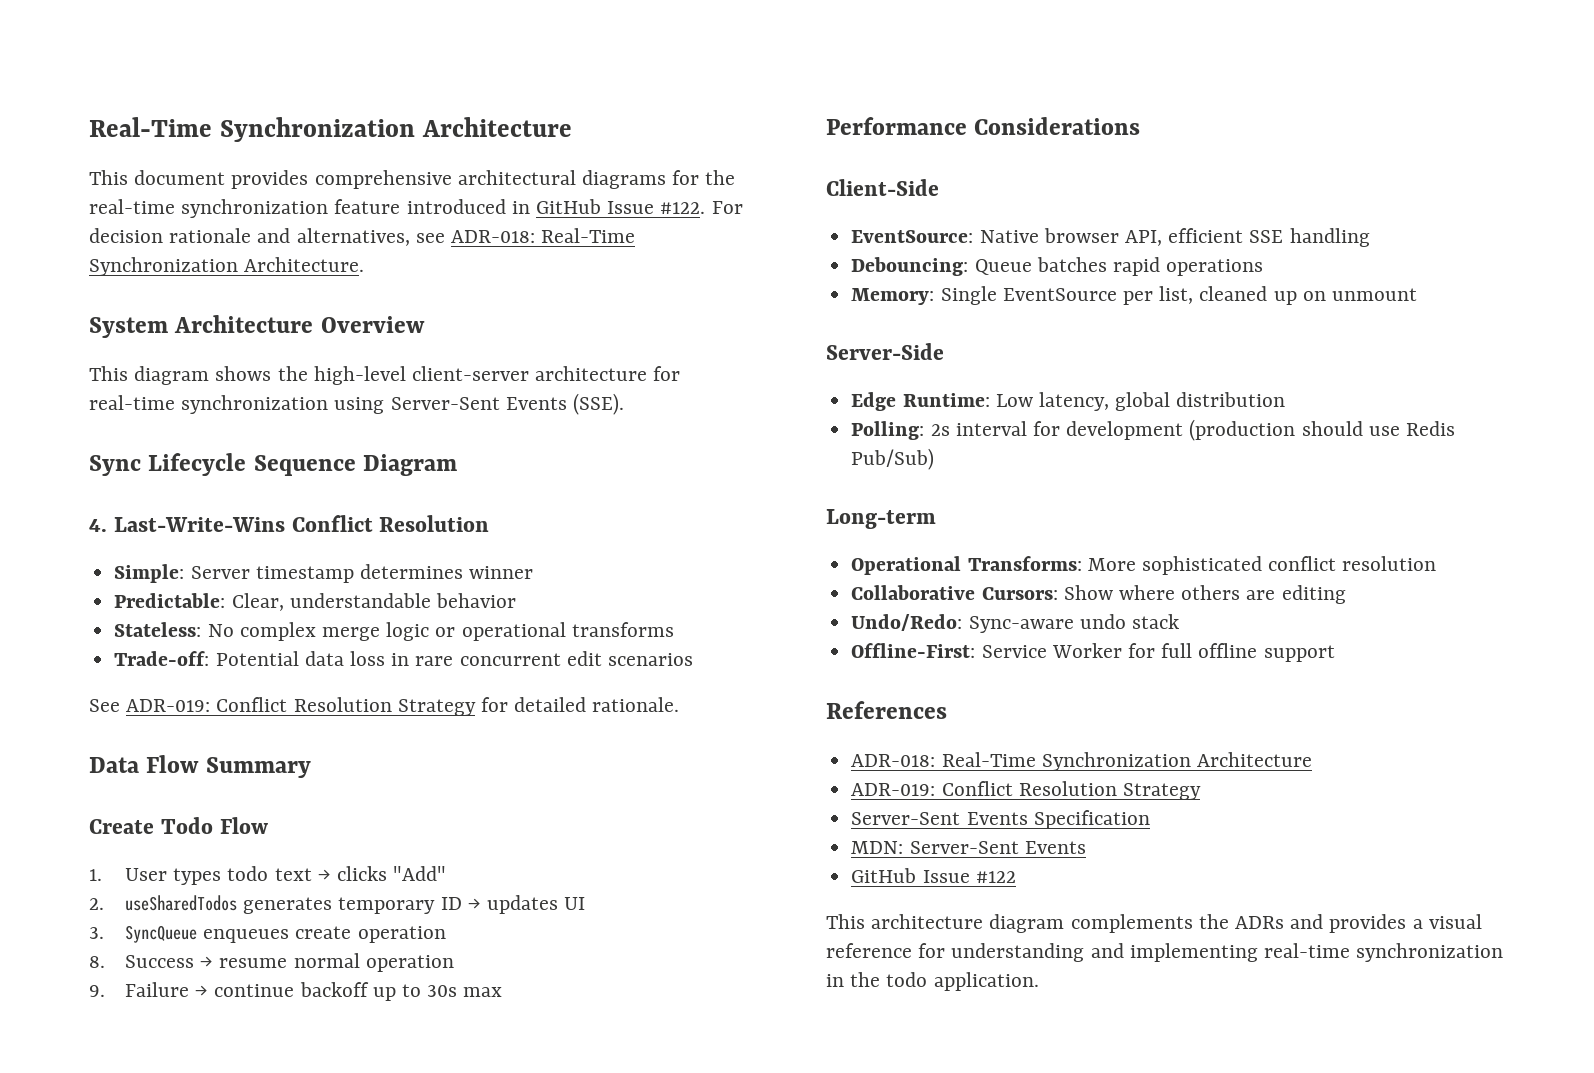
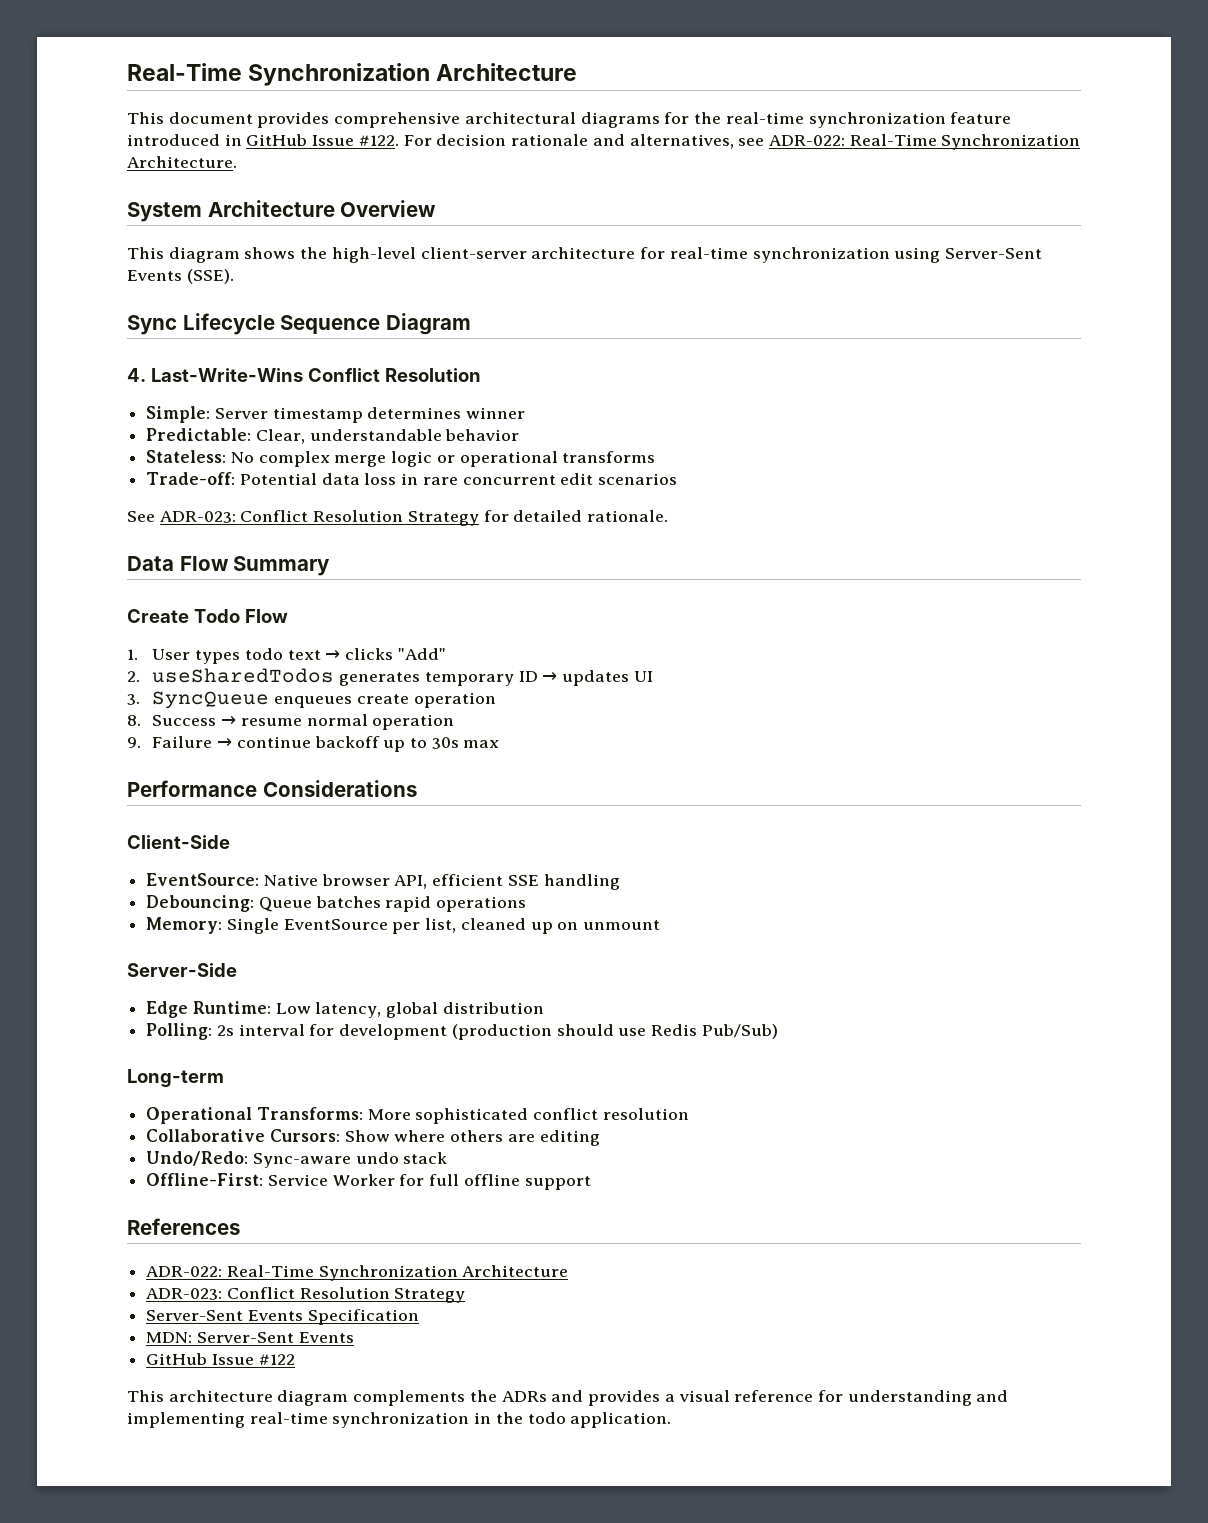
[451,230,536,243] ADR-018: -> [768,135,845,146] ADR-022:
[126,699,211,712] ADR-019: -> [159,511,236,523] ADR-023:
[851,752,1312,771] [851,783,936,796] ADR-018: Real-Time Synchronization Architecture // ADR-019: -> [146,1265,569,1281] [146,1288,223,1300] ADR-022: Real-Time Synchronization Architecture // ADR-023:

